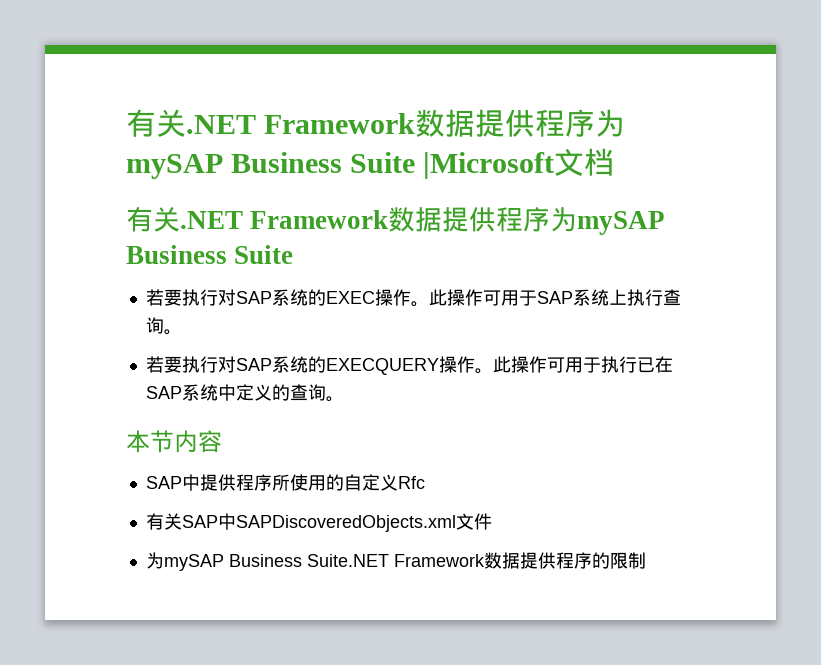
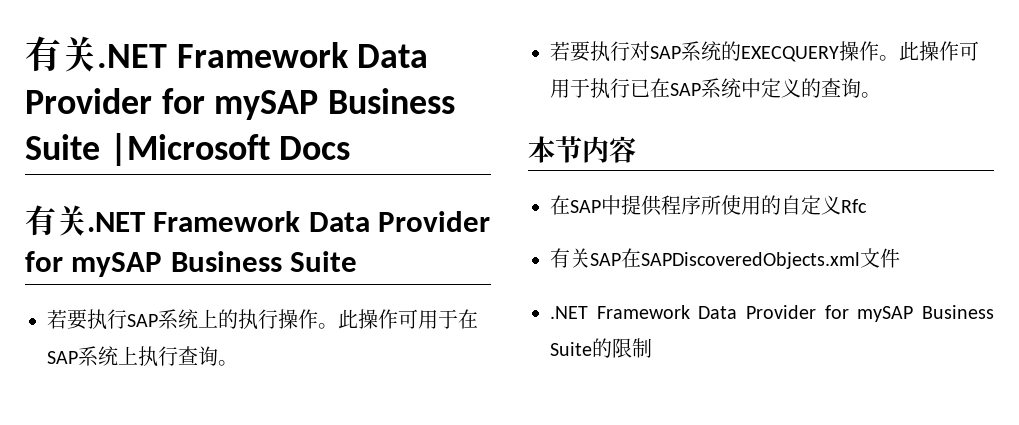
[126,109,626,137] 有关.NET Framework数据提供程序为 -> [25,36,429,72] [25,88,205,114] 有关.NET Framework Data Provider for
[554,148,615,176] [126,207,578,232] 文档 // 有关.NET Framework数据提供程序为 -> [279,136,351,160] [25,205,491,236] [25,251,63,272] Docs // 有关.NET Framework Data Provider for
[217,289,537,307] 对SAP系统的EXEC操作。此操作可用于 -> [127,309,478,330] SAP系统上的执行操作。此操作可用于在
(222, 441) none -> [550,195,570,215] 在
[217,513,236,530] 中 -> [621,248,641,268] 在
[145,552,592,571] 为mySAP Business Suite.NET Framework数据提供程序 -> [550,305,994,322] [550,342,592,356] .NET Framework Data Provider for mySAP Business Suite

